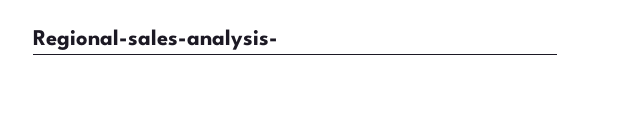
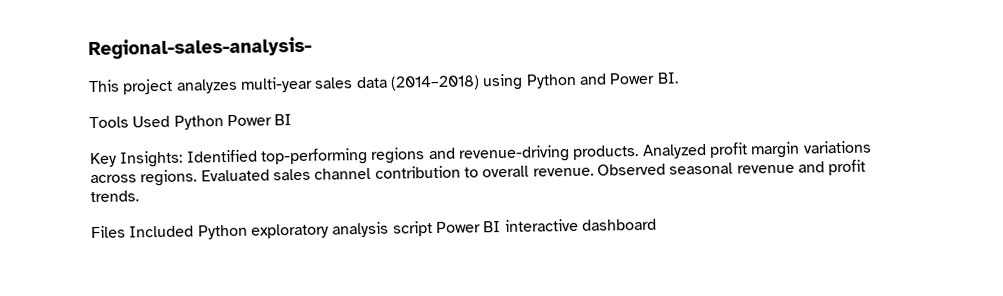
(278, 39) none -> [88,72,679,95] [89,114,293,130] [90,140,872,168] [90,159,867,187] [90,190,139,203] [91,218,657,240] // This project analyzes multi-year sales data (2014–2018) using Python and Power BI. // Tools Used Python Power BI // Key Insights: Identified top-performing regions and revenue-driving products. Analyzed profit margin variations across regions. Evaluated sales channel contribution to overall revenue. Observed seasonal revenue and profit trends. // Files Included Python exploratory analysis script Power BI interactive dashboard

